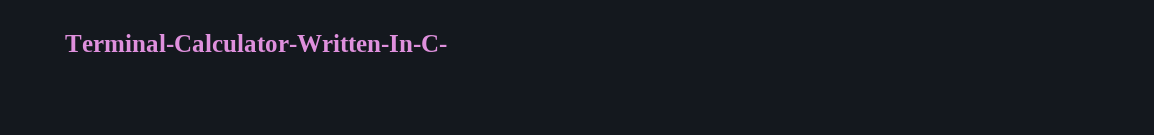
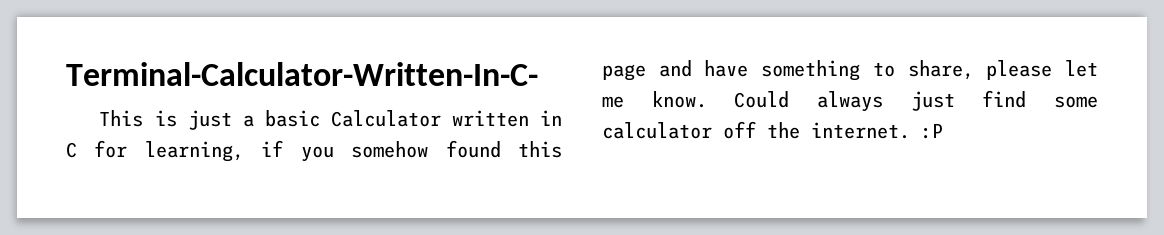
(447, 43) none -> [99,110,562,130] [66,140,562,162] [602,60,1098,81] [602,90,1098,112] [602,121,943,139] // This is just a basic Calculator written in C for learning, if you somehow found this page and have something to share, please let me know. Could always just find some calculator off the internet. :P

